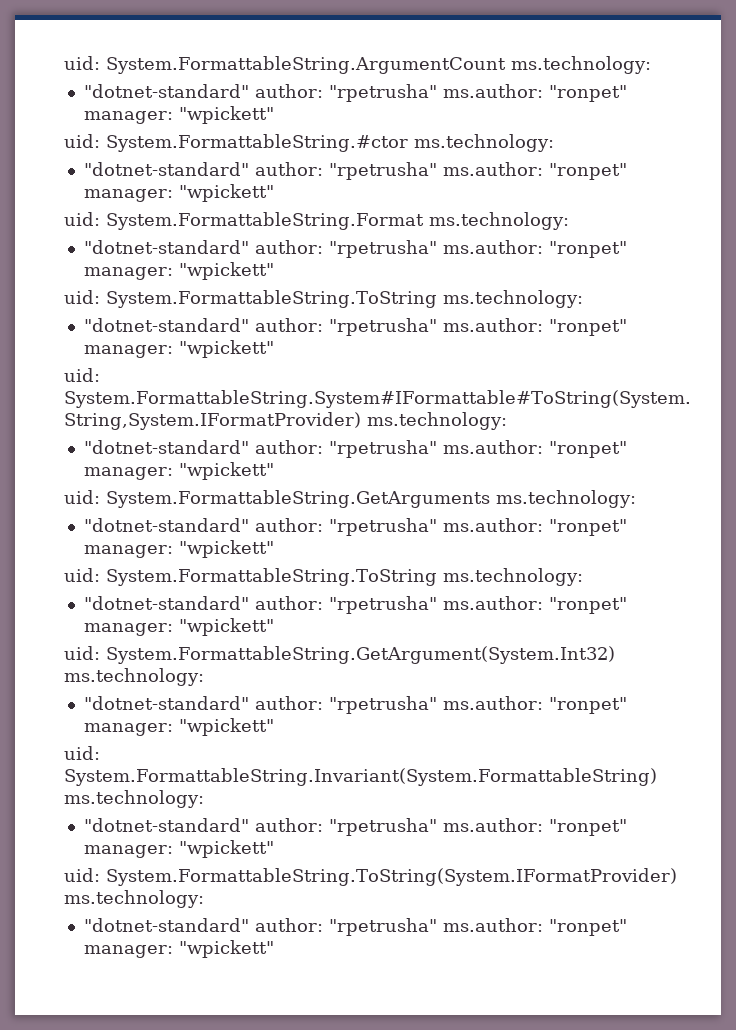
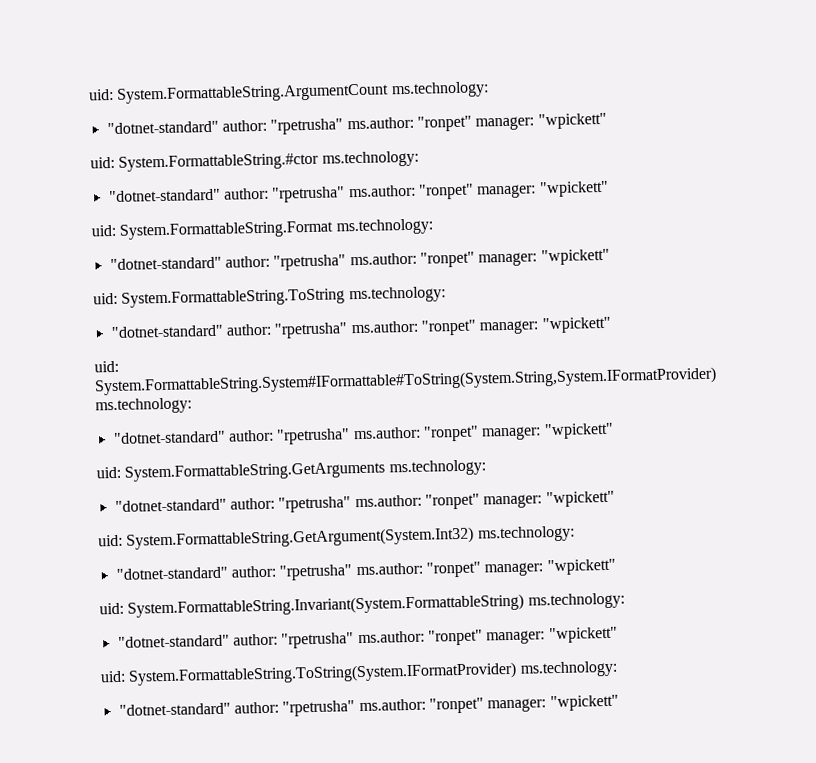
[64,568,583,586] [83,596,627,614] [83,618,274,636] // uid: System.FormattableString.ToString ms.technology: // "dotnet-standard" author: "rpetrusha" ms.author: "ronpet" manager: "wpickett" -> (615, 499) none

